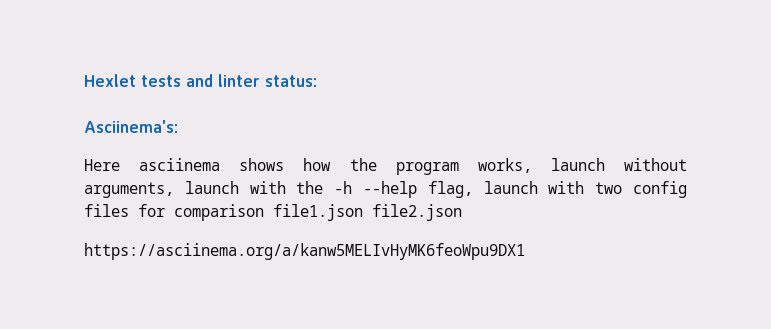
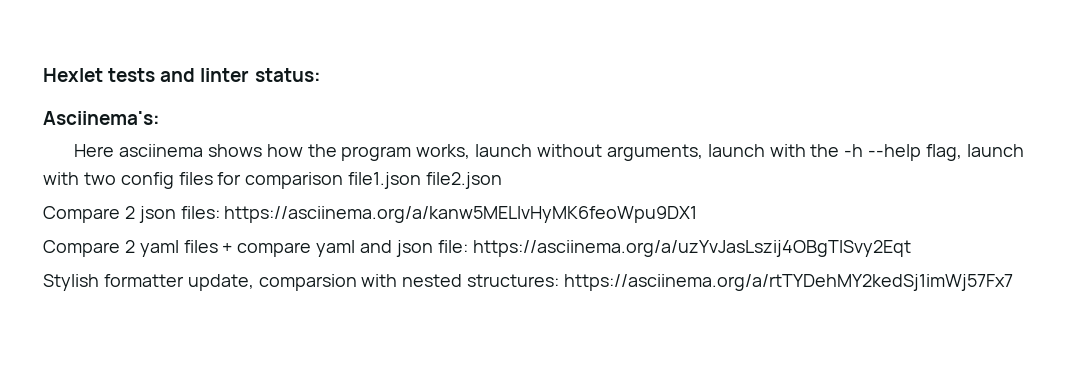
[84,243,525,260] https://asciinema.org/a/kanw5MELIvHyMK6feoWpu9DX1 -> [43,206,698,223] [43,240,911,257] [43,274,1014,291] Compare 2 json files: https://asciinema.org/a/kanw5MELIvHyMK6feoWpu9DX1 // Compare 2 yaml files + compare yaml and json file: https://asciinema.org/a/uzYvJasLszij4OBgTlSvy2Eqt // Stylish formatter update, comparsion with nested structures: https://asciinema.org/a/rtTYDehMY2kedSj1imWj57Fx7

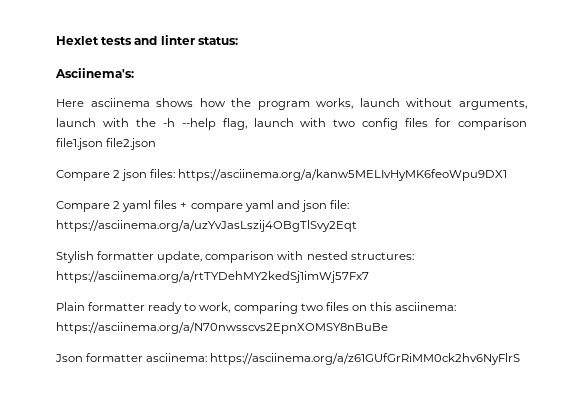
[258,274,357,291] comparsion -> [205,251,275,263] comparison
(1014, 282) none -> [56,302,457,314] [56,322,388,334] [55,353,521,365] // Plain formatter ready to work, сomparing two files on this asciinema: https://asciinema.org/a/N70nwsscvs2EpnXOMSY8nBuBe // Json formatter asciinema: https://asciinema.org/a/z61GUfGrRiMM0ck2hv6NyFlrS

